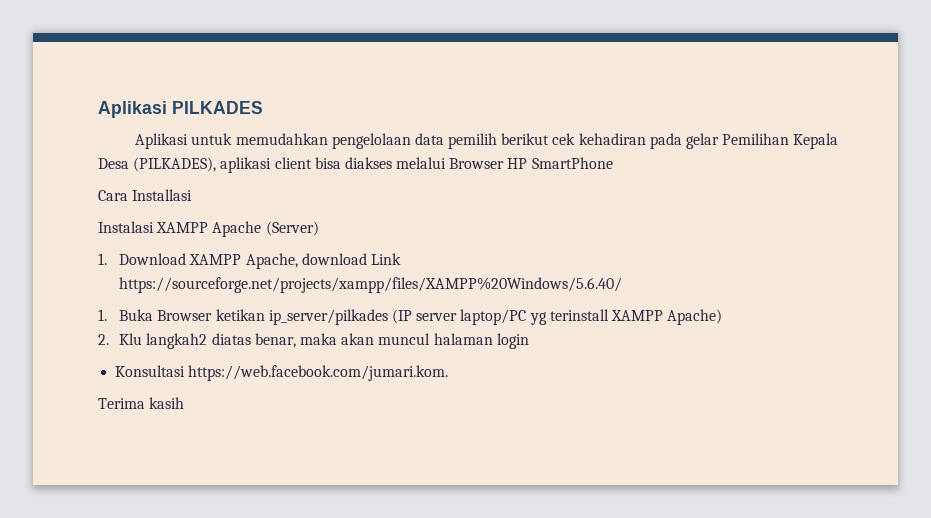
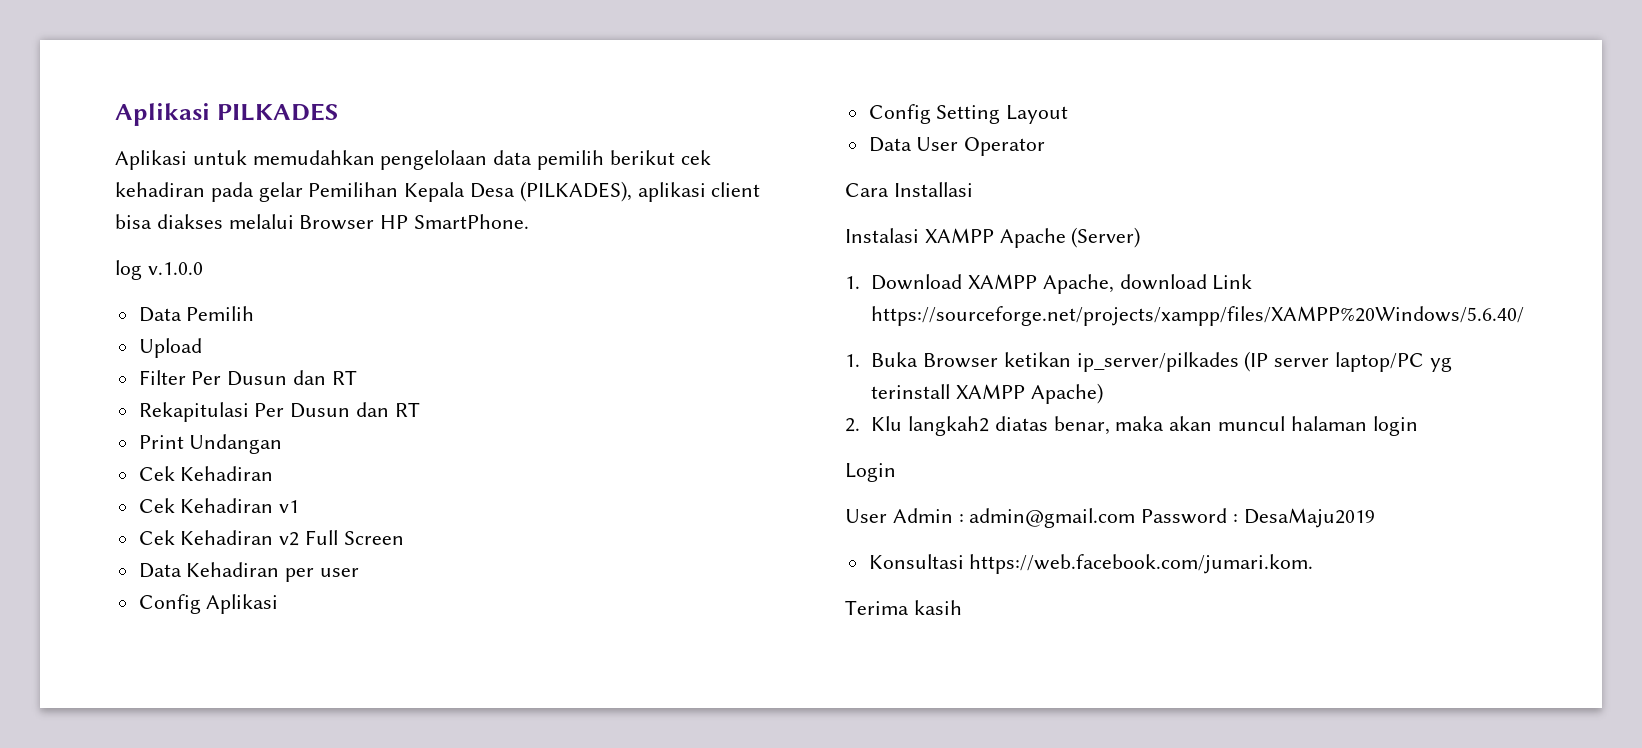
[531,157,613,169] SmartPhone -> [414,214,530,229] [115,260,203,280] [138,306,255,322] [138,338,202,358] [138,370,357,386] [138,402,420,422] [138,434,283,454] [138,466,274,481] [138,498,300,513] [138,530,404,546] [138,562,360,582] [138,594,279,614] [868,104,1069,124] [868,137,1046,156] SmartPhone. // log v.1.0.0 // Data Pemilih // Upload // Filter Per Dusun dan RT // Rekapitulasi Per Dusun dan RT // Print Undangan // Cek Kehadiran // Cek Kehadiran v1 // Cek Kehadiran v2 Full Screen // Data Kehadiran per user // Config Aplikasi // Config Setting Layout // Data User Operator
(529, 341) none -> [845,463,896,482] [845,508,1375,528] // Login // User Admin : admin@gmail.com Password : DesaMaju2019

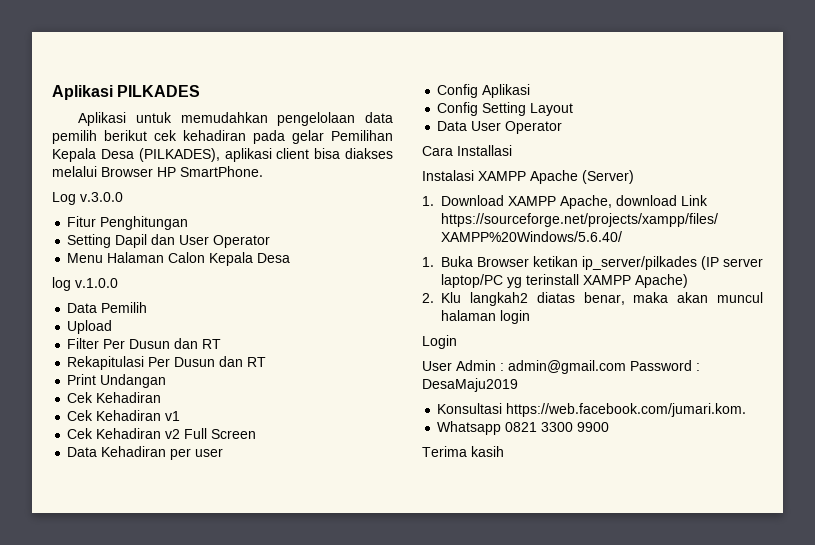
(530, 221) none -> [52,192,123,205] [67,216,189,230] [67,234,271,248] [67,252,291,266] // Log v.3.0.0 // Fitur Penghitungan // Setting Dapil dan User Operator // Menu Halaman Calon Kepala Desa
(1314, 564) none -> [437,421,610,435] // Whatsapp 0821 3300 9900

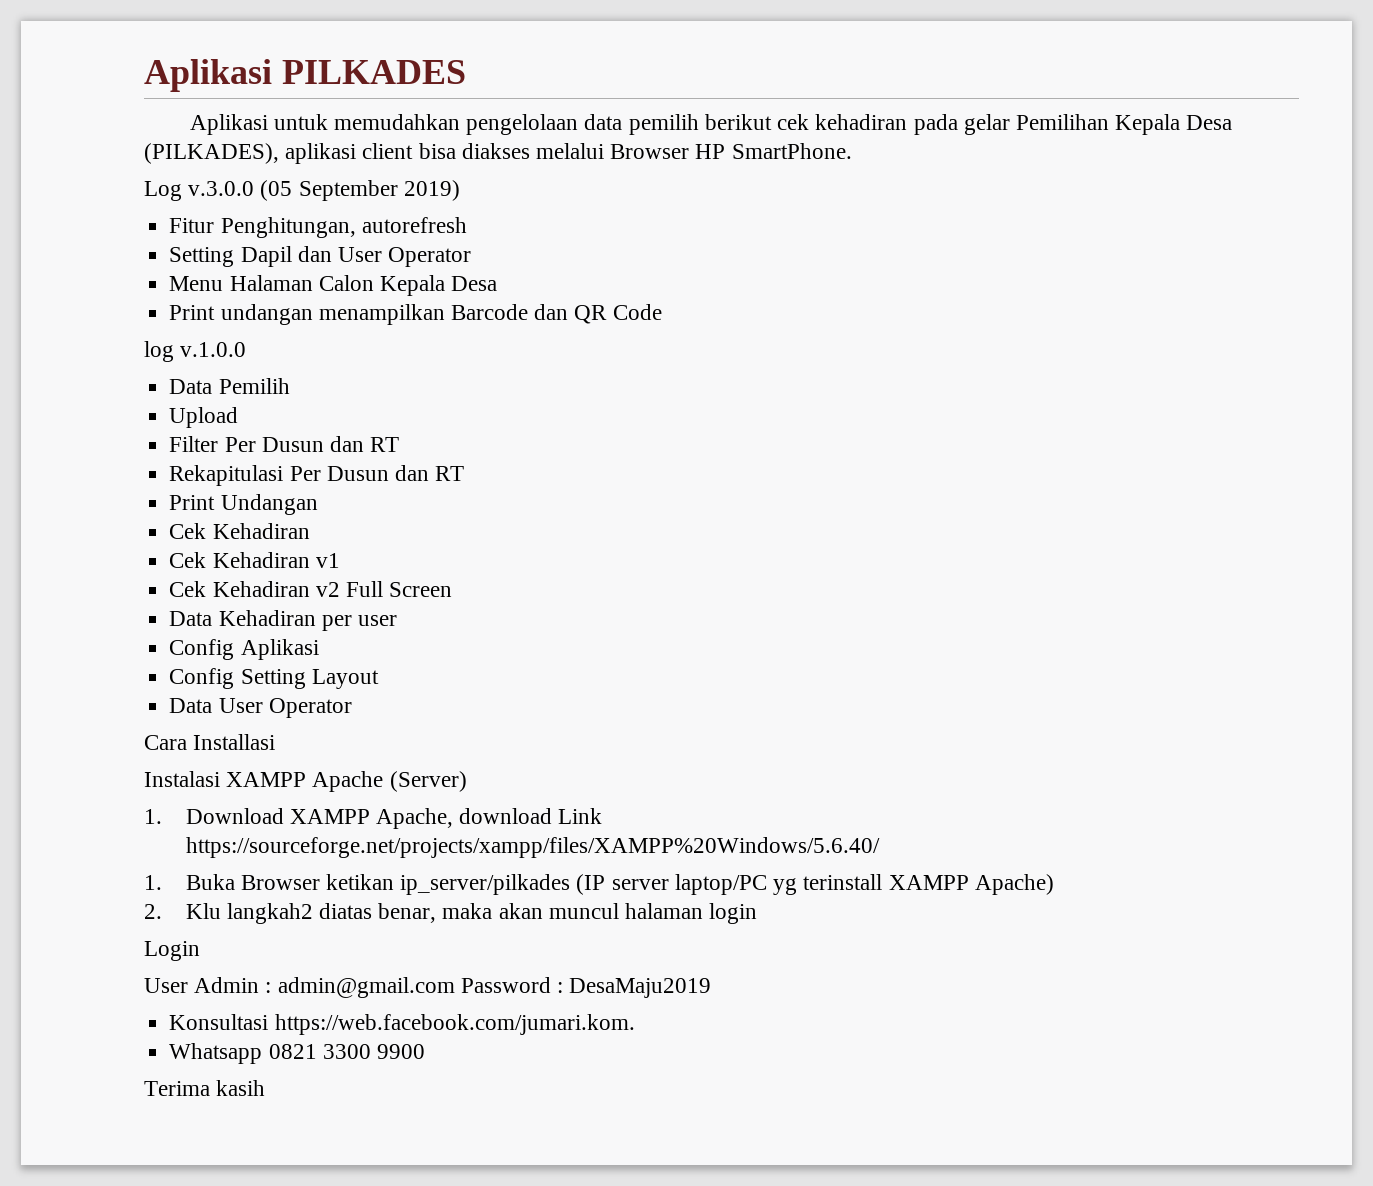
(123, 197) none -> [260,180,460,201] (05 September 2019)
[100,216,189,230] Penghitungan -> [220,217,467,238] Penghitungan, autorefresh
(291, 258) none -> [169,304,662,325] // Print undangan menampilkan Barcode dan QR Code

